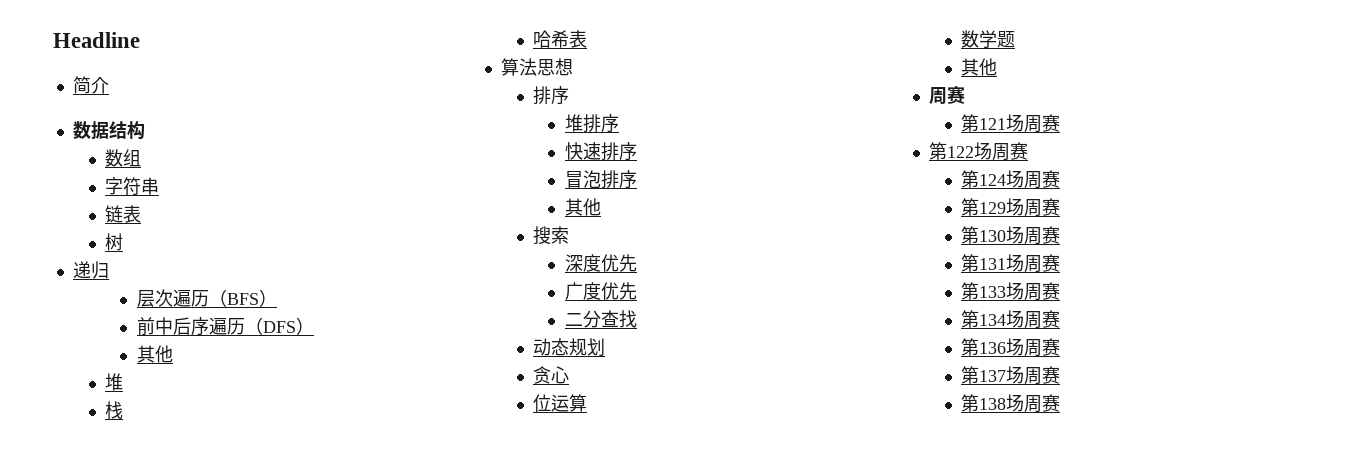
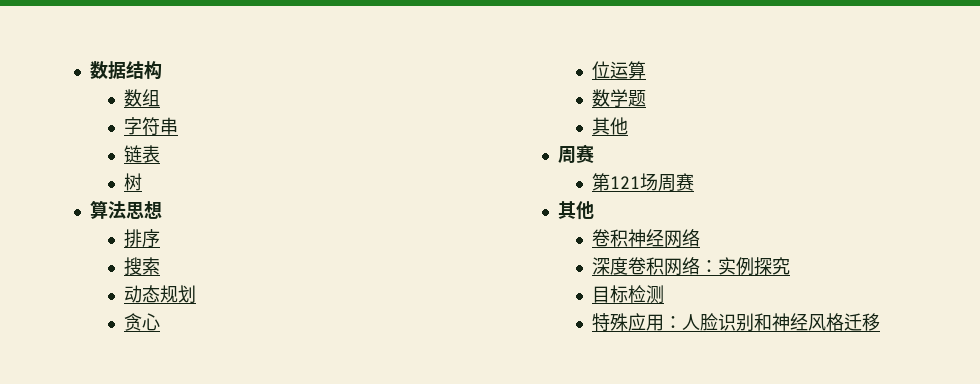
[53,32,140,48] [72,76,109,94] Headline // 简介 // -> (89, 70) none
[72,261,109,279] [136,289,277,307] [136,317,314,336] [136,345,173,363] [104,373,123,391] [104,401,123,419] [532,30,587,48] [500,58,573,76] [532,86,569,105] [564,114,619,133] [564,142,637,161] [564,170,637,189] [564,198,601,216] [532,226,569,245] [564,254,637,272] [564,282,637,300] [564,310,637,328] 递归 // 层次遍历（BFS） // 前中后序遍历（DFS） // 其他 // 堆 // 栈 // 哈希表 // 算法思想 // 排序 // 堆排序 // 快速排序 // 冒泡排序 // 其他 // 搜索 // 深度优先 // 广度优先 // 二分查找 -> [89,200,162,219] [123,229,160,248] [123,257,160,276] 算法思想 // 排序 // 搜索
[928,142,1028,161] [960,170,1060,189] [960,198,1060,217] [960,226,1060,245] [960,254,1060,273] [960,282,1060,301] [960,310,1060,329] [960,338,1060,357] [960,366,1060,385] [960,394,1060,413] 第122场周赛 // 第124场周赛 // 第129场周赛 // 第130场周赛 // 第131场周赛 // 第133场周赛 // 第134场周赛 // 第136场周赛 // 第137场周赛 // 第138场周赛 -> [557,201,594,220] [591,229,700,248] [591,257,790,276] [591,285,664,304] [591,313,880,332] 其他 // 卷积神经网络 // 深度卷积网络：实例探究 // 目标检测 // 特殊应用：人脸识别和神经风格迁移

